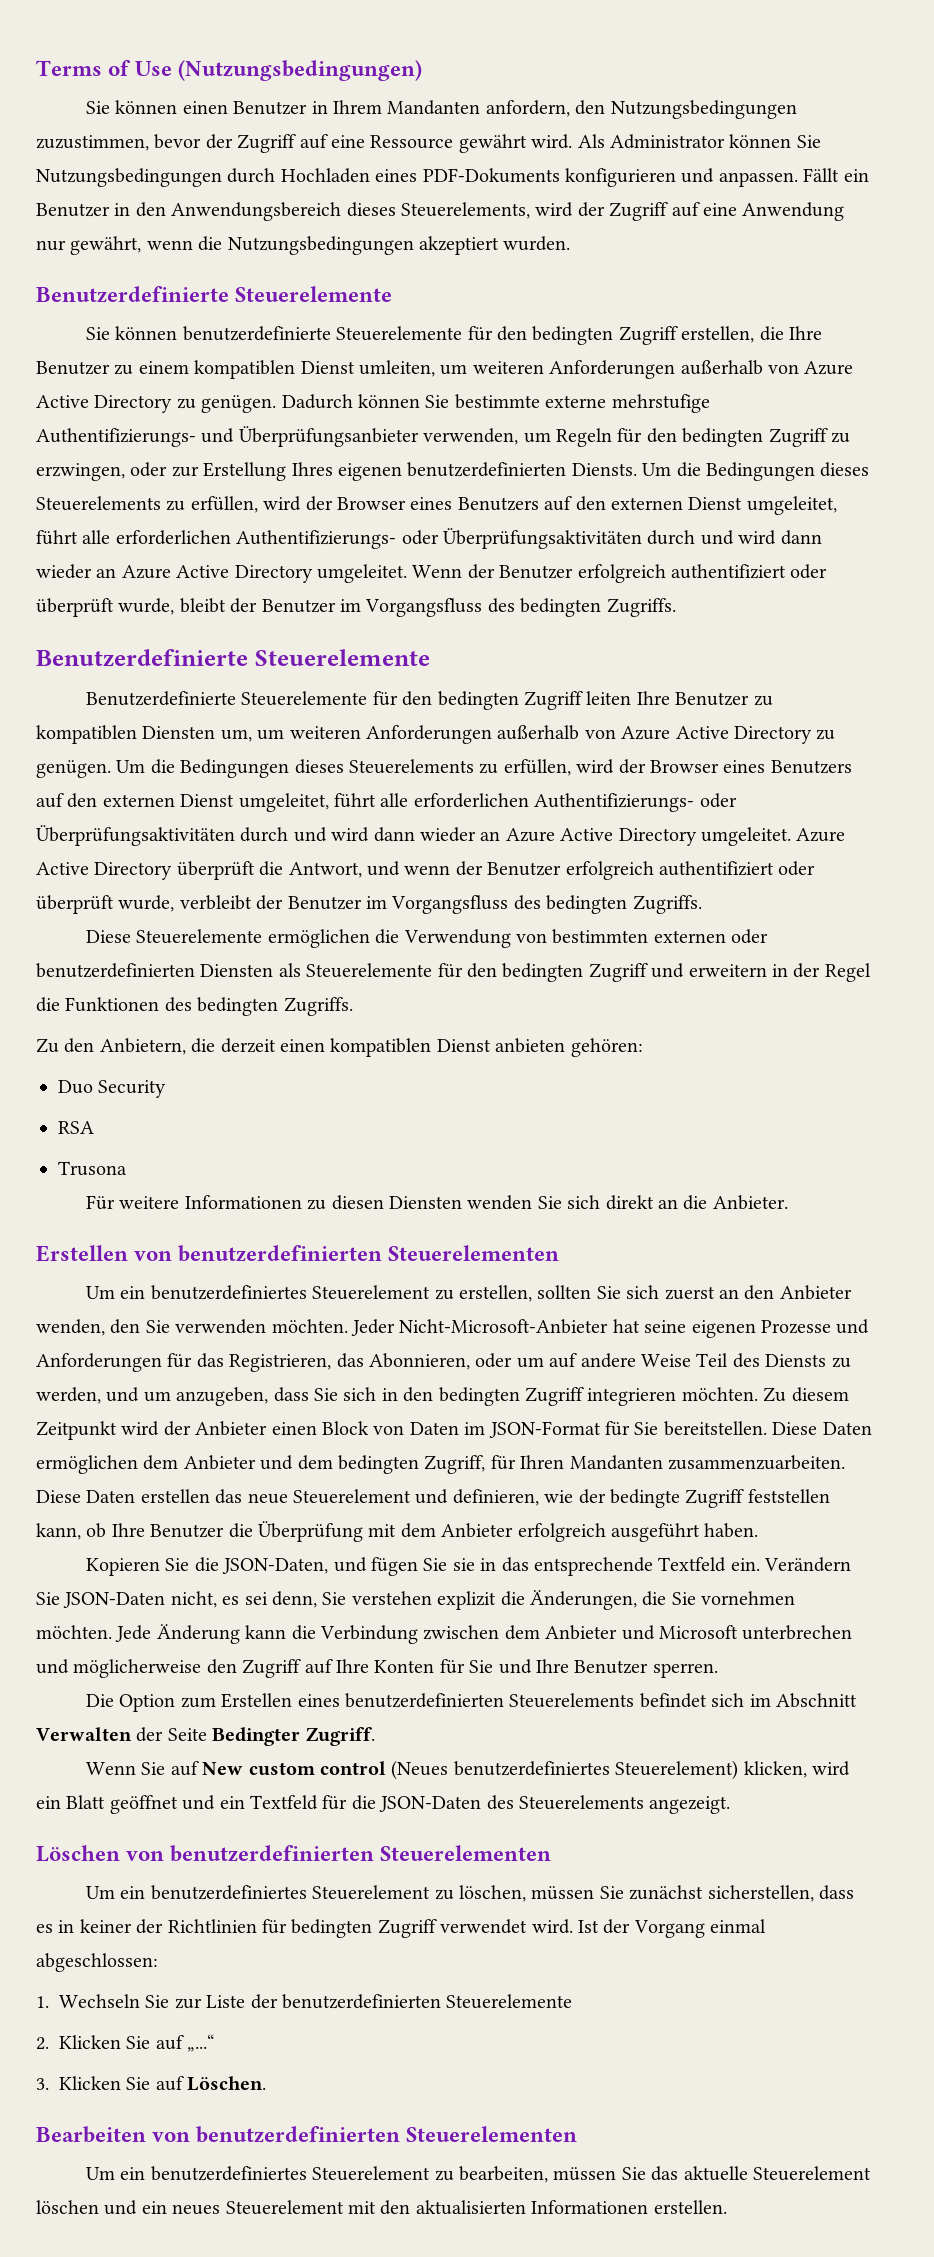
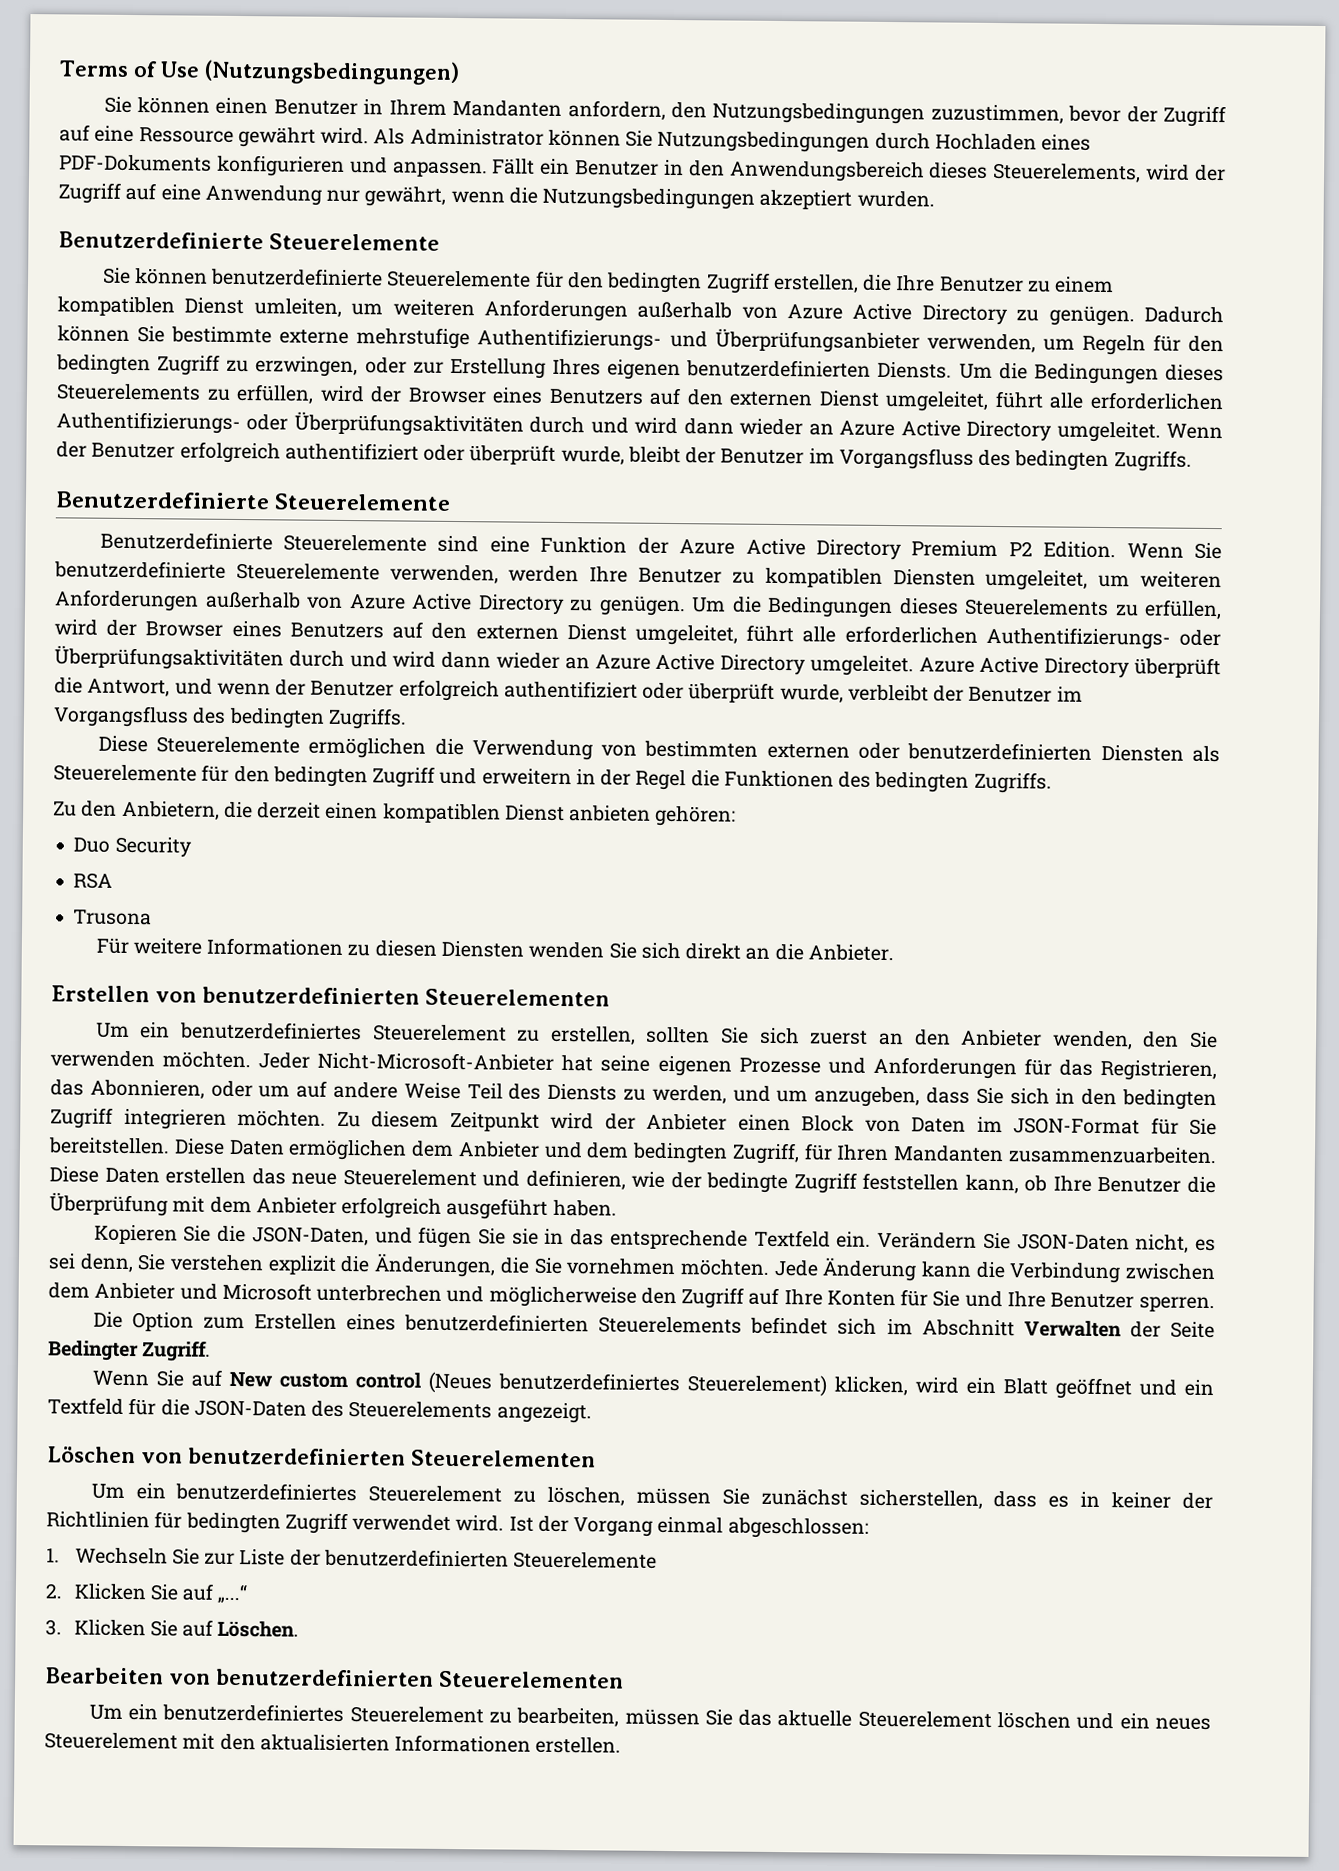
[372,691,632,710] für den bedingten Zugriff leiten -> [437,535,1222,561] [54,560,580,584] sind eine Funktion der Azure Active Directory Premium P2 Edition. Wenn Sie benutzerdefinierte Steuerelemente verwenden, werden
[220,729,252,742] um, -> [985,569,1089,591] umgeleitet,

